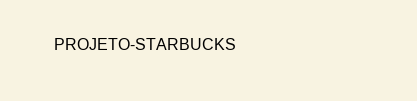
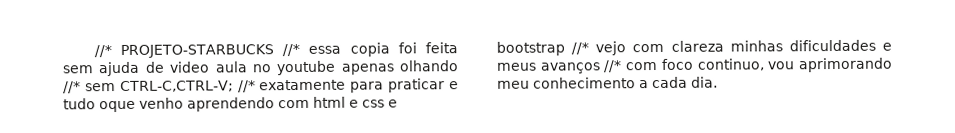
[54,38,236,50] PROJETO-STARBUCKS -> [93,42,458,58] [62,60,459,77] [63,78,459,94] [63,96,398,113] [496,39,892,56] [496,57,893,74] [497,76,718,89] //* PROJETO-STARBUCKS //* essa copia foi feita sem ajuda de video aula no youtube apenas olhando //* sem CTRL-C,CTRL-V; //* exatamente para praticar e tudo oque venho aprendendo com html e css e bootstrap //* vejo com clareza minhas dificuldades e meus avanços //* com foco continuo, vou aprimorando meu conhecimento a cada dia.

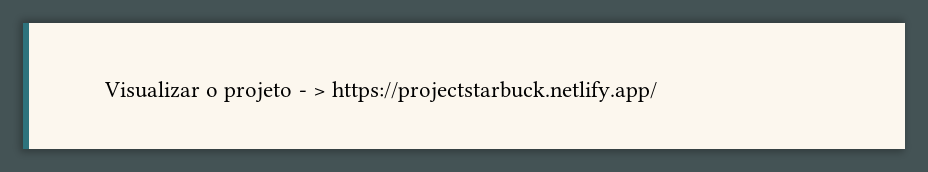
[93,42,458,58] [62,60,459,77] [63,78,459,94] [63,96,398,113] [496,39,892,56] [496,57,893,74] [497,76,718,89] //* PROJETO-STARBUCKS //* essa copia foi feita sem ajuda de video aula no youtube apenas olhando //* sem CTRL-C,CTRL-V; //* exatamente para praticar e tudo oque venho aprendendo com html e css e bootstrap //* vejo com clareza minhas dificuldades e meus avanços //* com foco continuo, vou aprimorando meu conhecimento a cada dia. -> [104,81,658,103] Visualizar o projeto - > https://projectstarbuck.netlify.app/

